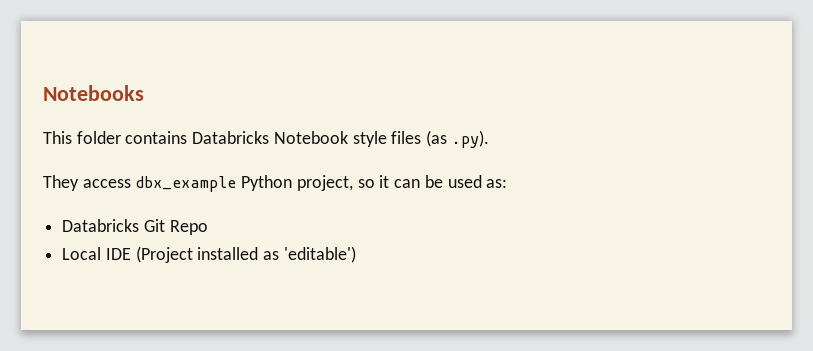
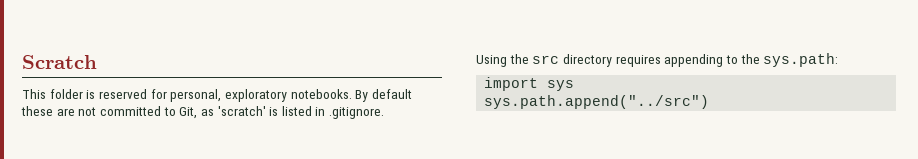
[43,85,144,101] Notebooks -> [22,55,97,69] Scratch
[125,130,489,148] [43,175,508,192] [62,219,208,235] [62,246,356,263] contains Databricks Notebook style files (as .py). // They access dbx_example Python project, so it can be used as: // Databricks Git Repo // Local IDE (Project installed as 'editable') -> [86,89,412,102] [21,106,385,119] [476,53,839,67] [484,77,575,91] [484,95,710,109] is reserved for personal, exploratory notebooks. By default these are not committed to Git, as 'scratch' is listed in .gitignore. // Using the src directory requires appending to the sys.path: // import sys // sys.path.append("../src")

